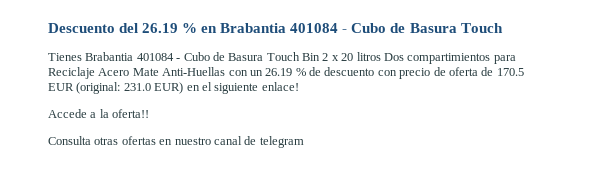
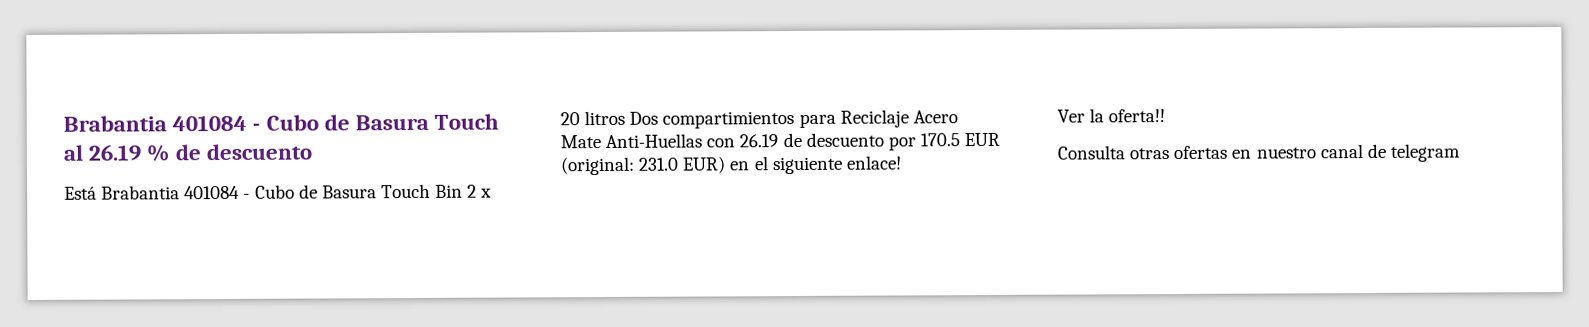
[48,23,503,33] [48,53,82,61] Descuento del 26.19 % en Brabantia 401084 - Cubo de Basura Touch // Tienes -> [63,113,500,132] [63,143,312,162] [64,186,97,200] Brabantia 401084 - Cubo de Basura Touch al 26.19 % de descuento // Está
[249,67,494,79] un 26.19 % de descuento con precio de oferta de -> [739,132,916,151] 26.19 de descuento por
[48,109,97,118] Accede a -> [1057,109,1085,123] Ver

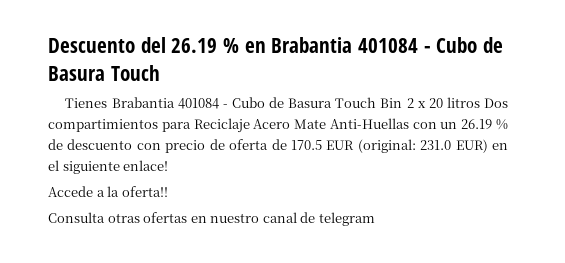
[63,113,500,132] [63,143,312,162] [64,186,97,200] Brabantia 401084 - Cubo de Basura Touch al 26.19 % de descuento // Está -> [48,37,504,53] [48,65,160,81] [65,98,108,108] Descuento del 26.19 % en Brabantia 401084 - Cubo de Basura Touch // Tienes
[739,132,916,151] 26.19 de descuento por -> [440,119,508,130] [48,139,287,153] un 26.19 % de descuento con precio de oferta de
[1057,109,1085,123] Ver -> [48,186,105,197] Accede a

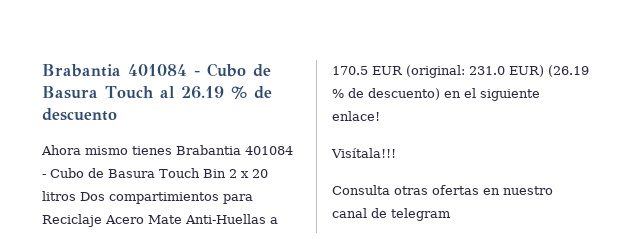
[48,37,504,53] [48,65,160,81] [65,98,108,108] Descuento del 26.19 % en Brabantia 401084 - Cubo de Basura Touch // Tienes -> [42,63,271,77] [42,86,272,99] [42,108,117,121] [41,145,172,155] Brabantia 401084 - Cubo de Basura Touch al 26.19 % de descuento // Ahora mismo tienes
[412,119,508,130] [48,139,287,153] con un 26.19 % de descuento con precio de oferta de -> [270,217,278,224] a
(488, 146) none -> [548,65,589,77] [332,88,440,100] (26.19 % de descuento)
[48,186,168,197] Accede a la oferta!! -> [331,148,396,158] Visítala!!!

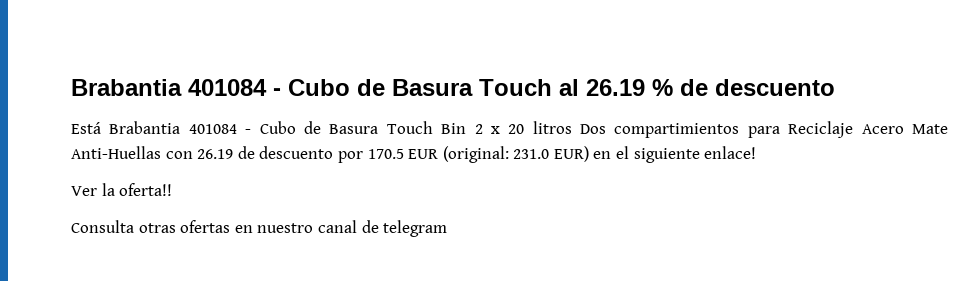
[41,145,172,155] Ahora mismo tienes -> [71,122,101,134] Está
[270,217,278,224] a -> [165,146,363,163] con 26.19 de descuento por
[548,65,589,77] [332,88,440,100] (26.19 % de descuento) -> (589, 154) none
[331,148,396,158] Visítala!!! -> [71,183,173,196] Ver la oferta!!

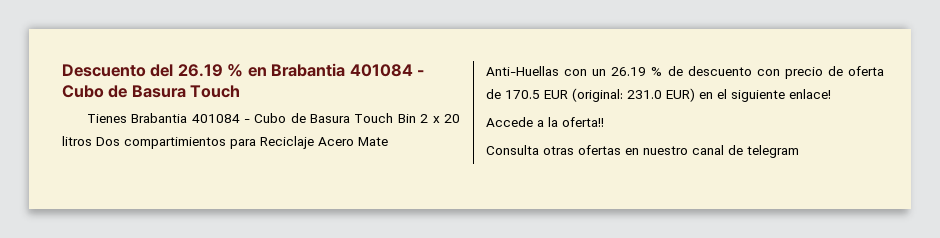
[71,79,835,96] [71,122,101,134] Brabantia 401084 - Cubo de Basura Touch al 26.19 % de descuento // Está -> [62,63,425,77] [62,85,241,98] [86,114,127,123] Descuento del 26.19 % en Brabantia 401084 - Cubo de Basura Touch // Tienes
[197,146,363,163] 26.19 de descuento por -> [592,66,884,79] [486,89,501,99] un 26.19 % de descuento con precio de oferta de
[71,186,97,196] Ver -> [486,117,544,127] Accede a

